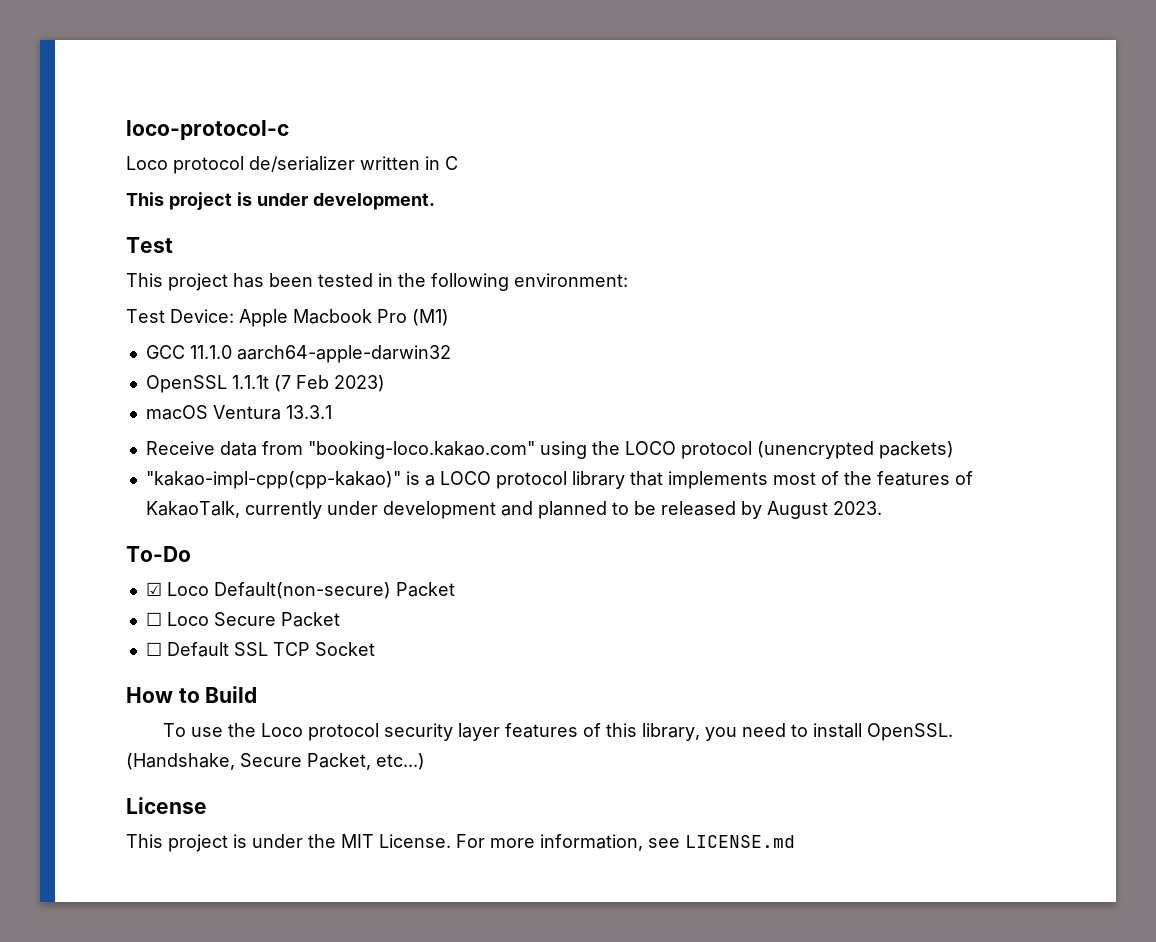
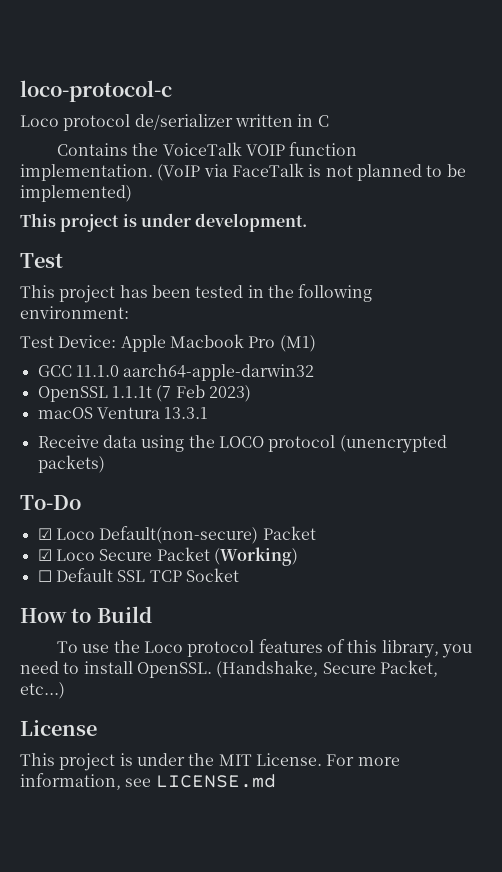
(458, 163) none -> [56,142,358,156] [20,163,466,181] [20,185,132,202] // Contains the VoiceTalk VOIP function implementation. (VoIP via FaceTalk is not planned to be implemented)
[261,441,535,459] from "booking-loco.kakao.com" -> (137, 441) none
[145,471,973,489] [145,501,882,519] // "kakao-impl-cpp(cpp-kakao)" is a LOCO protocol library that implements most of the features of KakaoTalk, currently under development and planned to be released by August 2023. -> (105, 464) none
[145,612,162,626] ☐ -> [37,549,52,561] ☑
(340, 619) none -> [213,547,298,566] (Working)
[383,723,500,741] security layer -> (255, 648) none

